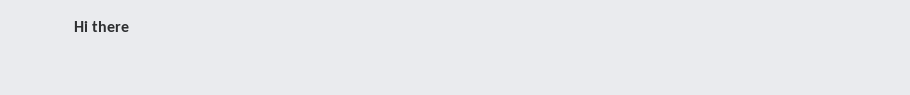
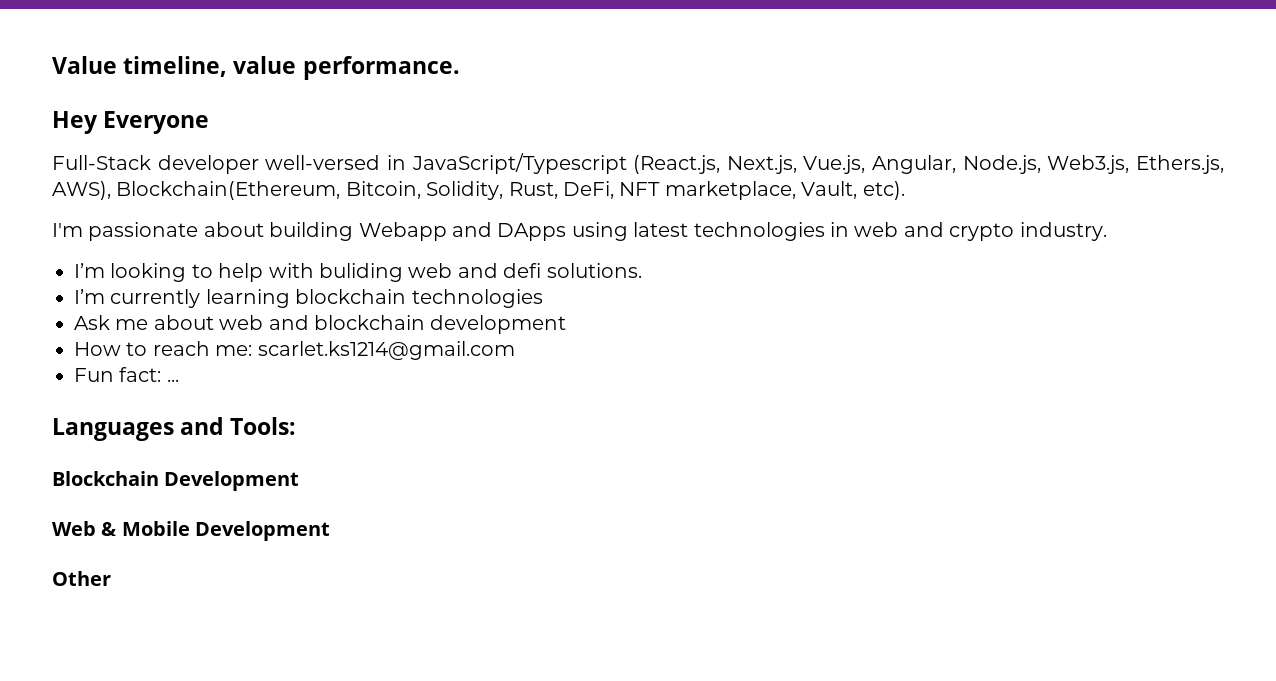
[74,21,130,32] Hi there -> [52,56,460,80] [52,111,210,134] [52,153,1224,174] [52,181,905,200] [52,222,1107,241] [74,263,642,282] [74,289,543,308] [74,315,567,334] [74,341,515,360] [74,367,179,382] [52,417,297,441] [52,471,300,491] [52,521,330,541] [52,571,111,586] Value timeline, value performance. // Hey Everyone // Full-Stack developer well-versed in JavaScript/Typescript (React.js, Next.js, Vue.js, Angular, Node.js, Web3.js, Ethers.js, AWS), Blockchain(Ethereum, Bitcoin, Solidity, Rust, DeFi, NFT marketplace, Vault, etc). // I'm passionate about building Webapp and DApps using latest technologies in web and crypto industry. // I’m looking to help with buliding web and defi solutions. // I’m currently learning blockchain technologies // Ask me about web and blockchain development // How to reach me: scarlet.ks1214@gmail.com // Fun fact: ... // Languages and Tools: // Blockchain Development // Web & Mobile Development // Other

